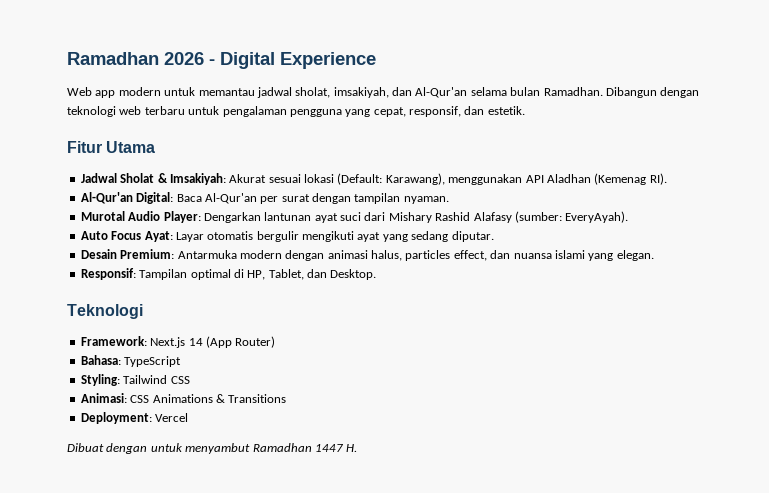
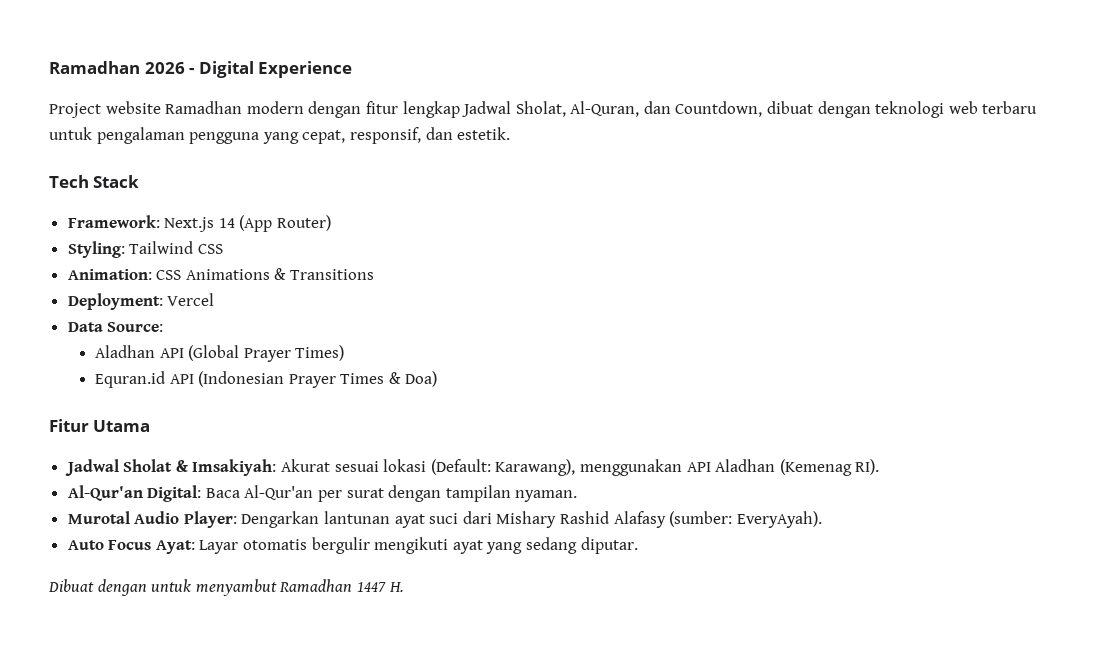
[67,87,657,98] Web app modern untuk memantau jadwal sholat, imsakiyah, dan Al-Qur'an selama bulan Ramadhan. Dibangun -> [49,101,814,118] Project website Ramadhan modern dengan fitur lengkap Jadwal Sholat, Al-Quran, dan Countdown, dibuat
(525, 110) none -> [49,175,140,188] [67,215,332,232] [67,241,223,258] [67,268,375,280] [67,293,215,310] [67,322,164,332] [95,345,345,362] [95,371,437,388] // Tech Stack // Framework: Next.js 14 (App Router) // Styling: Tailwind CSS // Animation: CSS Animations & Transitions // Deployment: Vercel // Data Source: // Aladhan API (Global Prayer Times) // Equran.id API (Indonesian Prayer Times & Doa)
[80,249,654,261] [80,268,377,280] [67,304,143,319] [80,336,276,348] [80,355,182,367] [80,374,190,386] [80,393,287,403] [80,412,189,424] // Desain Premium: Antarmuka modern dengan animasi halus, particles effect, dan nuansa islami yang elegan. // Responsif: Tampilan optimal di HP, Tablet, dan Desktop. // Teknologi // Framework: Next.js 14 (App Router) // Bahasa: TypeScript // Styling: Tailwind CSS // Animasi: CSS Animations & Transitions // Deployment: Vercel -> (638, 545) none

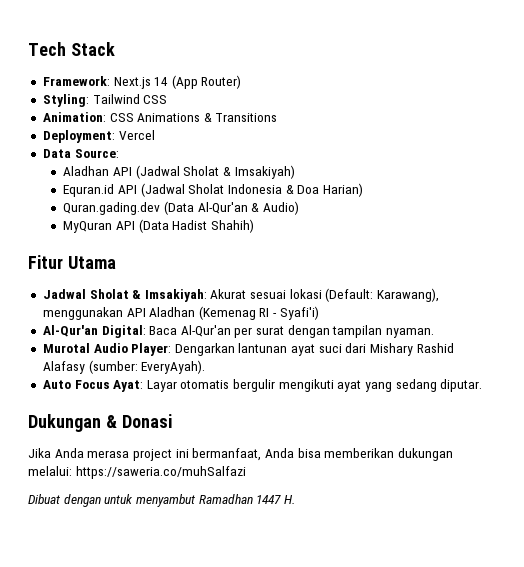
[49,61,353,78] [49,101,1038,118] [49,127,511,144] Ramadhan 2026 - Digital Experience // Project website Ramadhan modern dengan fitur lengkap Jadwal Sholat, Al-Quran, dan Countdown, dibuat dengan teknologi web terbaru untuk pengalaman pengguna yang cepat, responsif, dan estetik. // -> (28, 49) none
[188,345,345,362] [95,371,437,388] (Global Prayer Times) // Equran.id API (Indonesian Prayer Times & Doa) -> [135,165,295,179] [63,183,363,197] [63,201,300,215] [63,219,255,233] (Jadwal Sholat & Imsakiyah) // Equran.id API (Jadwal Sholat Indonesia & Doa Harian) // Quran.gading.dev (Data Al-Qur'an & Audio) // MyQuran API (Data Hadist Shahih)
[855,459,880,475] RI). -> [259,306,319,320] RI - Syafi'i)
(638, 545) none -> [28,414,172,432] [28,448,453,461] [28,466,246,479] // Dukungan & Donasi // Jika Anda merasa project ini bermanfaat, Anda bisa memberikan dukungan melalui: https://saweria.co/muhSalfazi

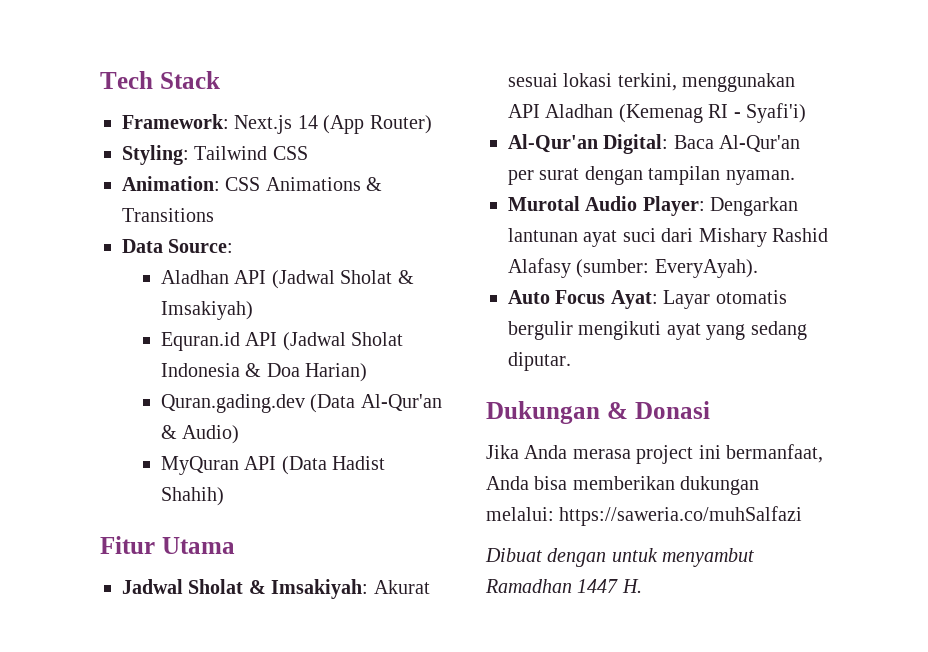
[42,130,155,143] // Deployment: Vercel -> (214, 215) none
[325,288,440,302] (Default: Karawang), -> [617,73,677,91] terkini,

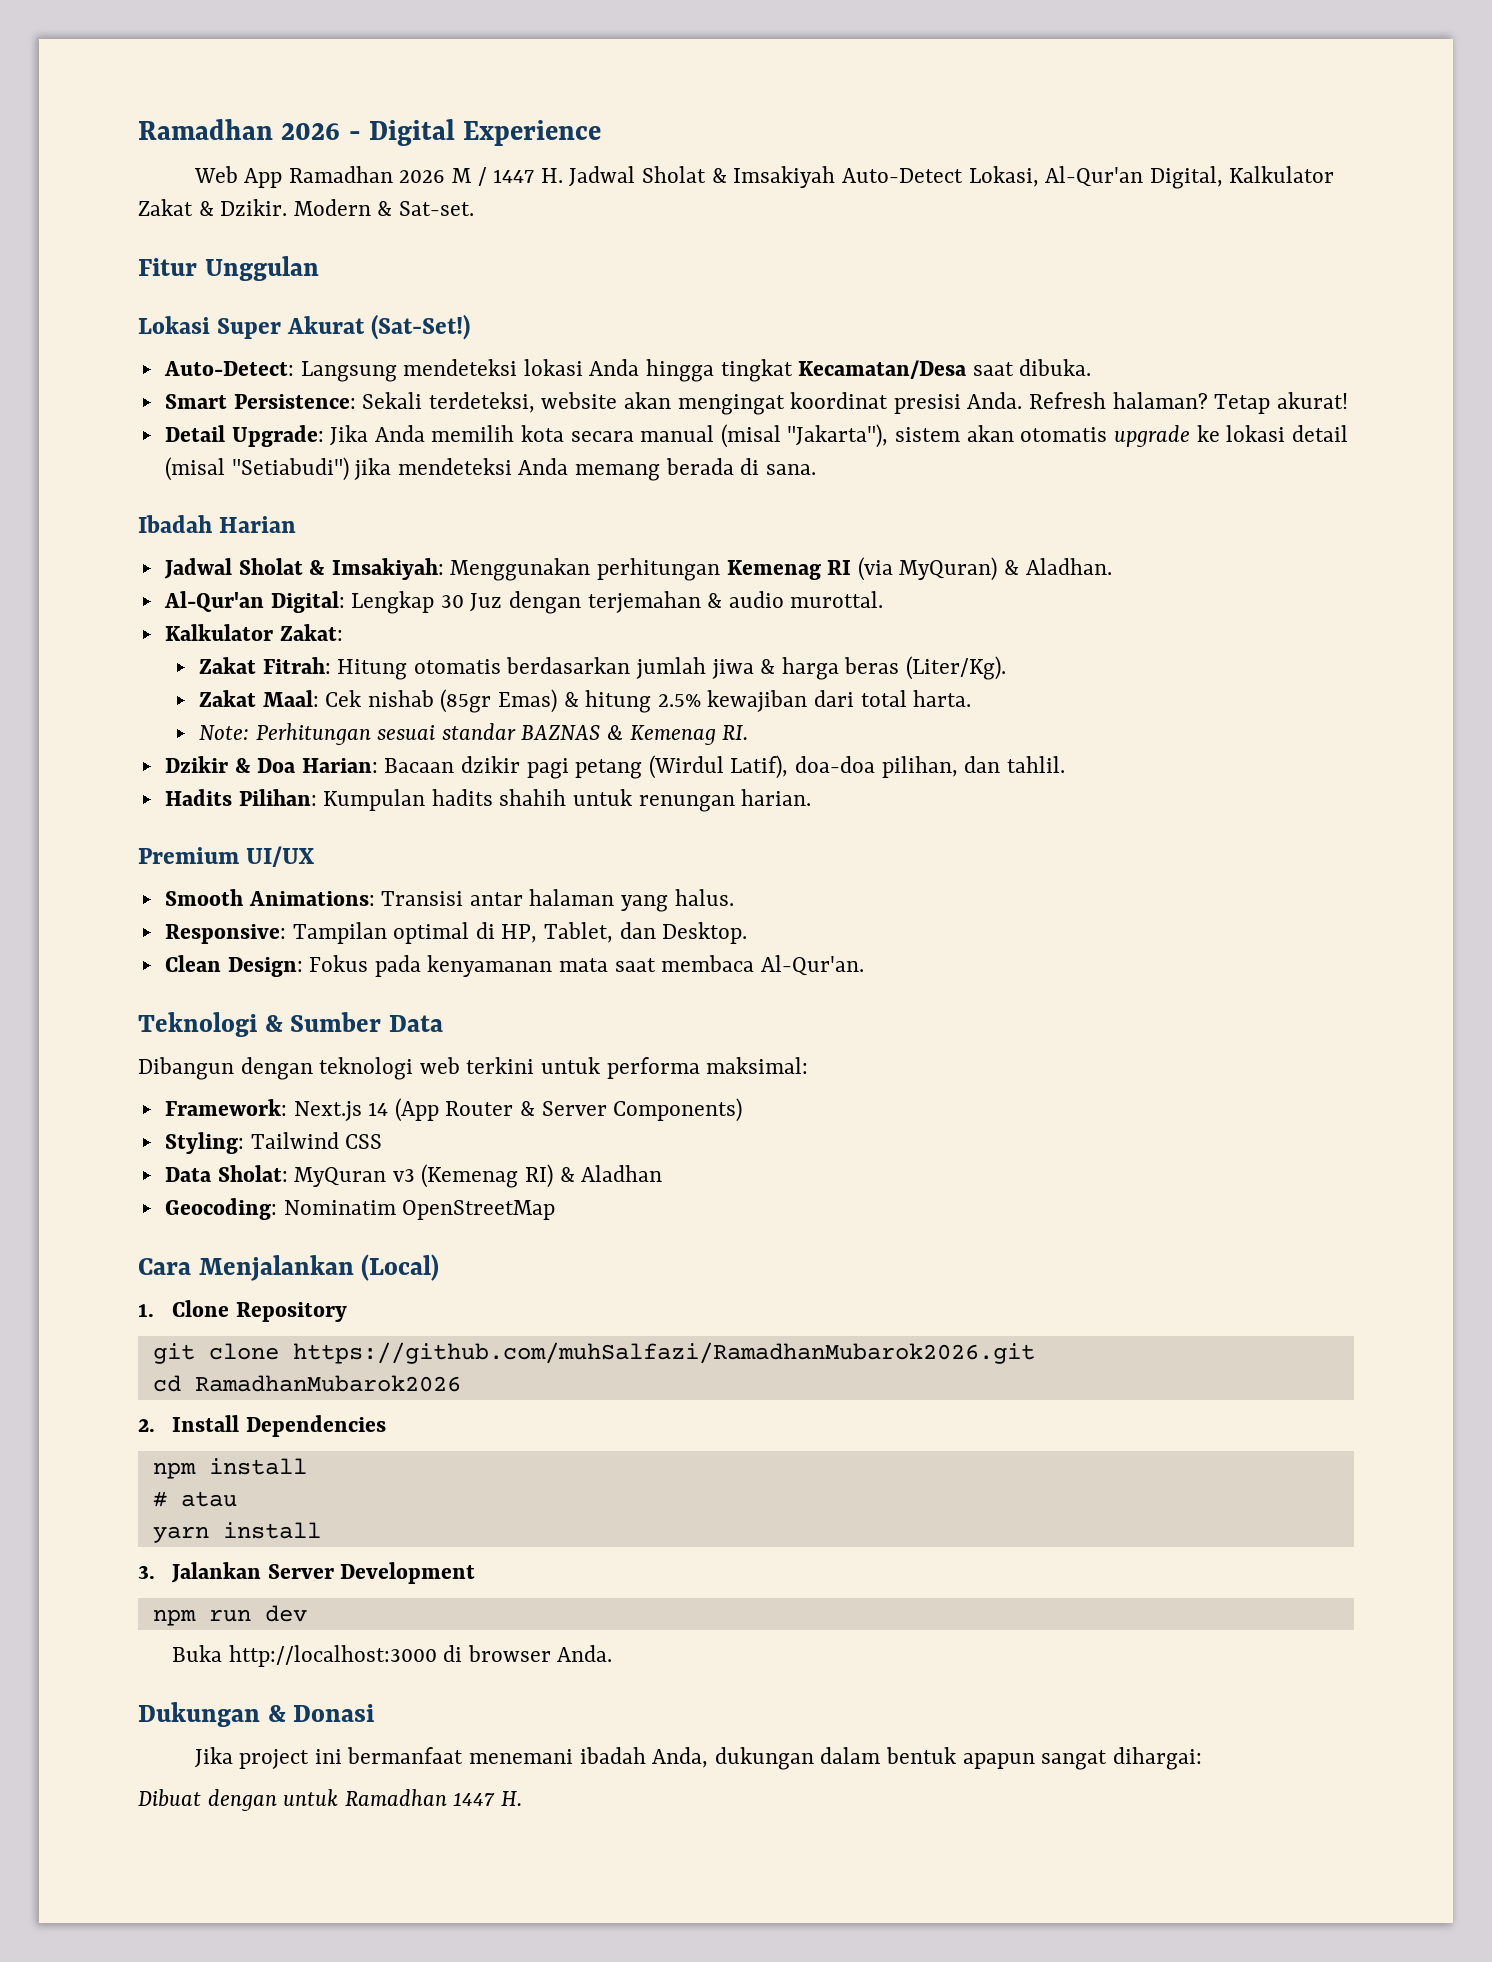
[100,71,220,89] Tech Stack -> [138,119,602,146] [193,166,1335,189] [138,199,475,216] [138,256,319,281] [138,314,471,340] [163,359,1092,382] [164,392,1348,415] [164,424,1348,448] [164,457,816,481] [138,515,297,533] [163,557,1112,581] [163,591,884,614] [164,624,343,641] [198,656,1007,680] [198,689,972,713] [198,723,749,745] [164,755,1065,779] [164,789,812,812] [138,846,315,867] [164,889,734,912] [164,922,748,944] [164,955,864,977] [138,1012,444,1037] [138,1057,809,1080] Ramadhan 2026 - Digital Experience // Web App Ramadhan 2026 M / 1447 H. Jadwal Sholat & Imsakiyah Auto-Detect Lokasi, Al-Qur'an Digital, Kalkulator Zakat & Dzikir. Modern & Sat-set. // Fitur Unggulan // Lokasi Super Akurat (Sat-Set!) // Auto-Detect: Langsung mendeteksi lokasi Anda hingga tingkat Kecamatan/Desa saat dibuka. // Smart Persistence: Sekali terdeteksi, website akan mengingat koordinat presisi Anda. Refresh halaman? Tetap akurat! // Detail Upgrade: Jika Anda memilih kota secara manual (misal "Jakarta"), sistem akan otomatis upgrade ke lokasi detail (misal "Setiabudi") jika mendeteksi Anda memang berada di sana. // Ibadah Harian // Jadwal Sholat & Imsakiyah: Menggunakan perhitungan Kemenag RI (via MyQuran) & Aladhan. // Al-Qur'an Digital: Lengkap 30 Juz dengan terjemahan & audio murottal. // Kalkulator Zakat: // Zakat Fitrah: Hitung otomatis berdasarkan jumlah jiwa & harga beras (Liter/Kg). // Zakat Maal: Cek nishab (85gr Emas) & hitung 2.5% kewajiban dari total harta. // Note: Perhitungan sesuai standar BAZNAS & Kemenag RI. // Dzikir & Doa Harian: Bacaan dzikir pagi petang (Wirdul Latif), doa-doa pilihan, dan tahlil. // Hadits Pilihan: Kumpulan hadits shahih untuk renungan harian. // Premium UI/UX // Smooth Animations: Transisi antar halaman yang halus. // Responsive: Tampilan optimal di HP, Tablet, dan Desktop. // Clean Design: Fokus pada kenyamanan mata saat membaca Al-Qur'an. // Teknologi & Sumber Data // Dibangun dengan teknologi web terkini untuk performa maksimal:
[369,115,432,134] Router) -> [445,1098,743,1122] Router & Server Components)
[122,176,383,191] [122,208,214,222] [122,239,234,253] [161,270,414,289] [161,301,254,320] [161,332,404,351] [161,363,368,382] [161,394,442,413] [161,425,240,444] [161,456,386,475] [161,487,225,506] [100,536,235,554] [122,579,430,599] [508,73,796,92] [508,103,806,123] [508,134,801,154] [508,166,795,185] [508,196,799,216] [508,228,828,247] [508,258,758,278] [508,290,787,309] [508,321,807,340] [508,352,571,371] [486,401,710,424] [486,444,823,464] [486,476,760,495] [486,506,803,526] Animation: CSS Animations & Transitions // Data Source: // Aladhan API (Jadwal Sholat & Imsakiyah) // Equran.id API (Jadwal Sholat Indonesia & Doa Harian) // Quran.gading.dev (Data Al-Qur'an & Audio) // MyQuran API (Data Hadist Shahih) // Fitur Utama // Jadwal Sholat & Imsakiyah: Akurat sesuai lokasi terkini, menggunakan API Aladhan (Kemenag RI - Syafi'i) // Al-Qur'an Digital: Baca Al-Qur'an per surat dengan tampilan nyaman. // Murotal Audio Player: Dengarkan lantunan ayat suci dari Mishary Rashid Alafasy (sumber: EveryAyah). // Auto Focus Ayat: Layar otomatis bergulir mengikuti ayat yang sedang diputar. // Dukungan & Donasi // Jika Anda merasa project ini bermanfaat, Anda bisa memberikan dukungan melalui: https://saweria.co/muhSalfazi -> [164,1164,663,1188] [164,1198,556,1220] [138,1254,440,1281] [138,1300,347,1322] [152,1342,1035,1364] [152,1375,461,1392] [138,1415,386,1437] [152,1458,307,1479] [152,1491,237,1507] [152,1522,321,1543] [138,1562,476,1584] [152,1605,307,1626] [171,1645,613,1667] [138,1702,375,1727] [194,1747,1202,1770] Data Sholat: MyQuran v3 (Kemenag RI) & Aladhan // Geocoding: Nominatim OpenStreetMap // Cara Menjalankan (Local) // 1. Clone Repository // git clone https://github.com/muhSalfazi/RamadhanMubarok2026.git // cd RamadhanMubarok2026 // 2. Install Dependencies // npm install // # atau // yarn install // 3. Jalankan Server Development // npm run dev // Buka http://localhost:3000 di browser Anda. // Dukungan & Donasi // Jika project ini bermanfaat menemani ibadah Anda, dukungan dalam bentuk apapun sangat dihargai:
[662,548,755,567] menyambut -> (339, 1797) none

